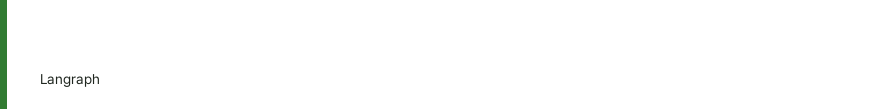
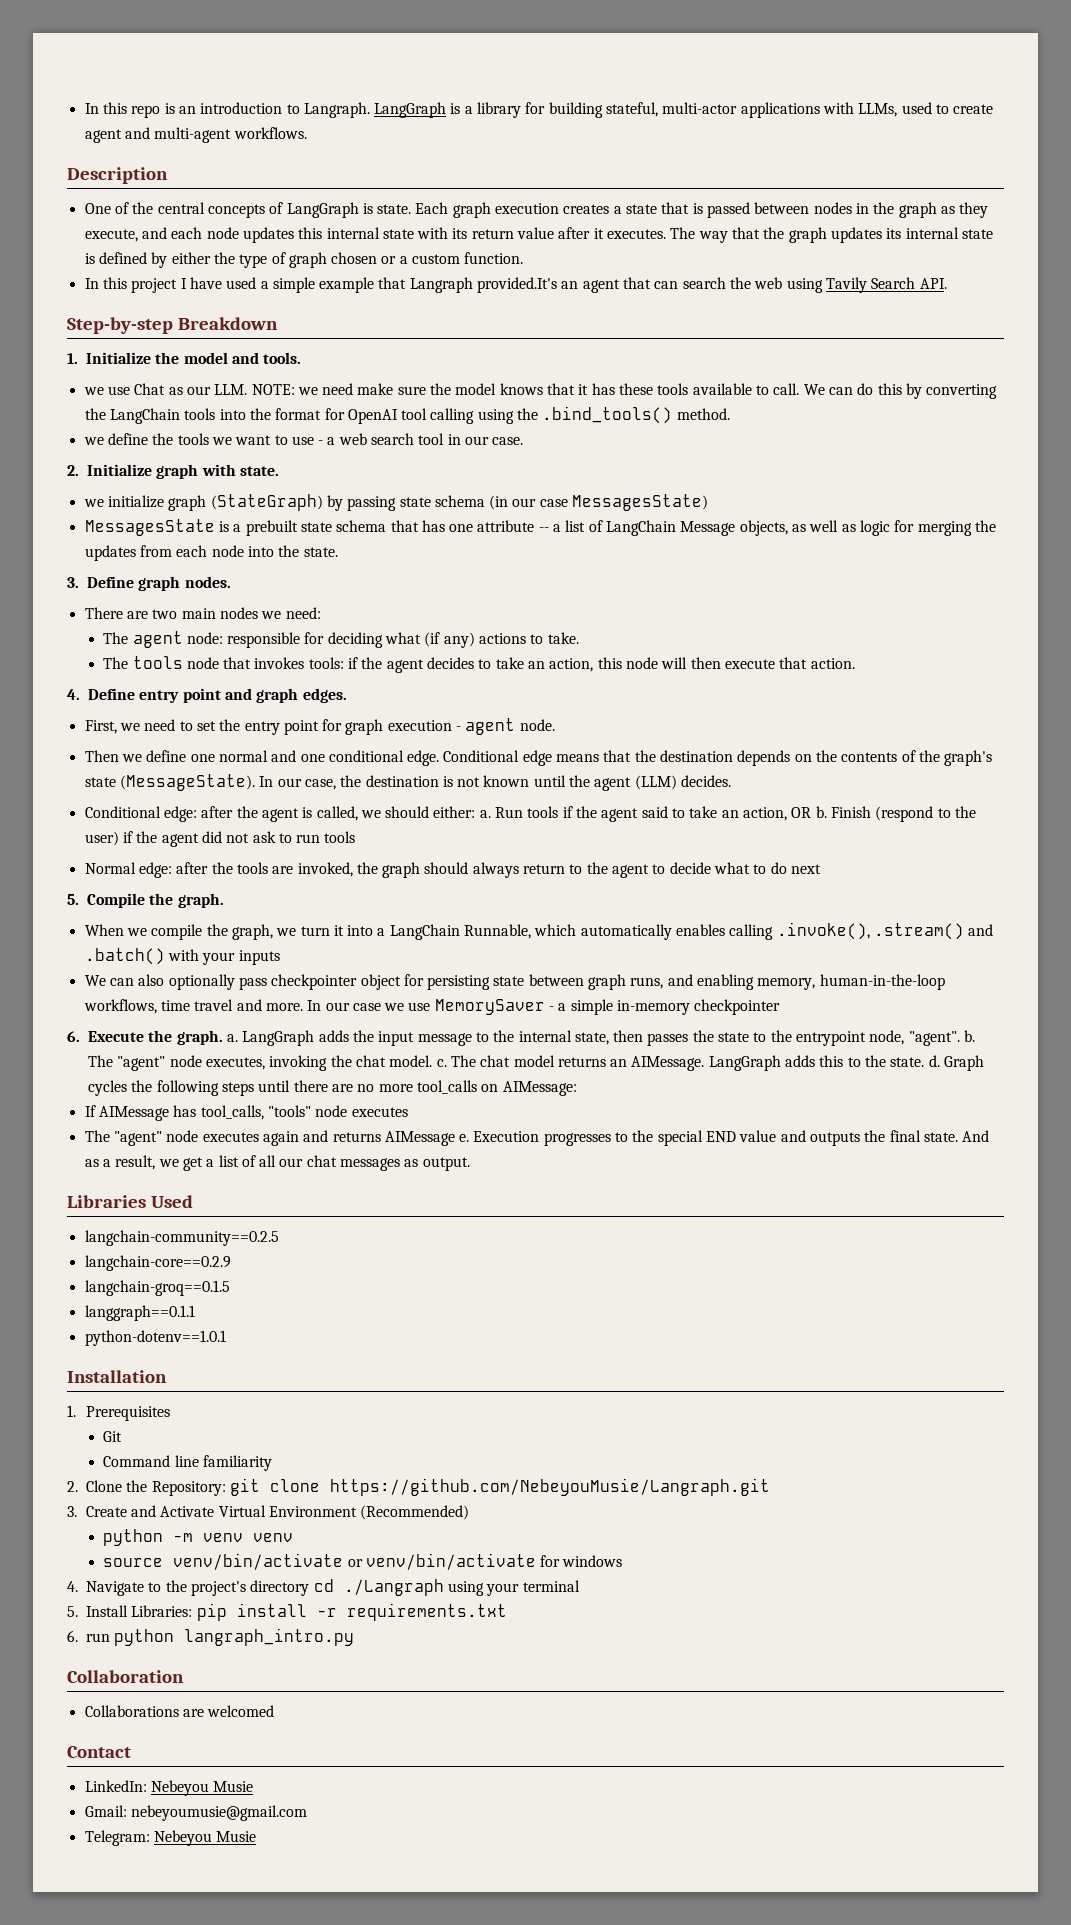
[40,74,100,87] Langraph -> [84,102,994,118] [84,127,307,143] [67,167,168,184] [84,202,989,218] [84,227,993,243] [84,252,524,268] [84,277,947,293] [67,317,278,334] [67,352,302,364] [83,383,998,399] [84,406,730,424] [83,433,524,445] [67,464,279,479] [83,494,709,511] [84,519,996,536] [84,545,338,561] [67,576,231,591] [84,607,321,619] [103,631,579,648] [103,656,855,673] [67,688,347,703] [84,718,555,735] [84,750,993,766] [84,774,732,791] [84,806,976,822] [84,831,356,847] [84,862,822,878] [67,893,224,908] [84,922,994,940] [84,948,280,965] [84,974,945,990] [83,999,781,1015] [67,1030,976,1046] [88,1055,985,1071] [88,1080,577,1096] [84,1105,408,1121] [84,1130,990,1146] [84,1155,470,1171] [67,1195,193,1208] [84,1230,279,1246] [84,1255,231,1271] [84,1280,230,1296] [84,1305,195,1321] [84,1330,226,1346] [67,1370,167,1383] [67,1405,170,1421] [103,1431,123,1442] [103,1455,272,1471] [67,1478,770,1496] [67,1505,470,1520] [103,1529,294,1546] [103,1553,623,1570] [67,1579,580,1596] [67,1603,507,1621] [67,1628,355,1646] [67,1670,184,1683] [84,1705,275,1717] [67,1746,131,1758] [84,1780,254,1796] [84,1805,307,1821] [84,1830,257,1846] In this repo is an introduction to Langraph. LangGraph is a library for building stateful, multi-actor applications with LLMs, used to create agent and multi-agent workflows. // Description // One of the central concepts of LangGraph is state. Each graph execution creates a state that is passed between nodes in the graph as they execute, and each node updates this internal state with its return value after it executes. The way that the graph updates its internal state is defined by either the type of graph chosen or a custom function. // In this project I have used a simple example that Langraph provided.It's an agent that can search the web using Tavily Search API. // Step-by-step Breakdown // 1. Initialize the model and tools. // we use Chat as our LLM. NOTE: we need make sure the model knows that it has these tools available to call. We can do this by converting the LangChain tools into the format for OpenAI tool calling using the .bind_tools() method. // we define the tools we want to use - a web search tool in our case. // 2. Initialize graph with state. // we initialize graph (StateGraph) by passing state schema (in our case MessagesState) // MessagesState is a prebuilt state schema that has one attribute -- a list of LangChain Message objects, as well as logic for merging the updates from each node into the state. // 3. Define graph nodes. // There are two main nodes we need: // The agent node: responsible for deciding what (if any) actions to take. // The tools node that invokes tools: if the agent decides to take an action, this node will then execute that action. // 4. Define entry point and graph edges. // First, we need to set the entry point for graph execution - agent node. // Then we define one normal and one conditional edge. Conditional edge means that the destination depends on the contents of the graph's state (MessageState). In our case, the destination is not known until the agent (LLM) decides. // Conditional edge: after the agent is called, we should either: a. Run tools if the agent said to take an action, OR b. Finish (respond to the user) if the agent did not ask to run tools // Normal edge: after the tools are invoked, the graph should always return to the agent to decide what to do next // 5. Compile the graph. // When we compile the graph, we turn it into a LangChain Runnable, which automatically enables calling .invoke(), .stream() and .batch() with your inputs // We can also optionally pass checkpointer object for persisting state between graph runs, and enabling memory, human-in-the-loop workflows, time travel and more. In our case we use MemorySaver - a simple in-memory checkpointer // 6. Execute the graph. a. LangGraph adds the input message to the internal state, then passes the state to the entrypoint node, "agent". b. The "agent" node executes, invoking the chat model. c. The chat model returns an AIMessage. LangGraph adds this to the state. d. Graph cycles the following steps until there are no more tool_calls on AIMessage: // If AIMessage has tool_calls, "tools" node executes // The "agent" node executes again and returns AIMessage e. Execution progresses to the special END value and outputs the final state. And as a result, we get a list of all our chat messages as output. // Libraries Used // langchain-community==0.2.5 // langchain-core==0.2.9 // langchain-groq==0.1.5 // langgraph==0.1.1 // python-dotenv==1.0.1 // Installation // 1. Prerequisites // Git // Command line familiarity // 2. Clone the Repository: git clone https://github.com/NebeyouMusie/Langraph.git // 3. Create and Activate Virtual Environment (Recommended) // python -m venv venv // source venv/bin/activate or venv/bin/activate for windows // 4. Navigate to the project's directory cd ./Langraph using your terminal // 5. Install Libraries: pip install -r requirements.txt // 6. run python langraph_intro.py // Collaboration // Collaborations are welcomed // Contact // LinkedIn: Nebeyou Musie // Gmail: nebeyoumusie@gmail.com // Telegram: Nebeyou Musie

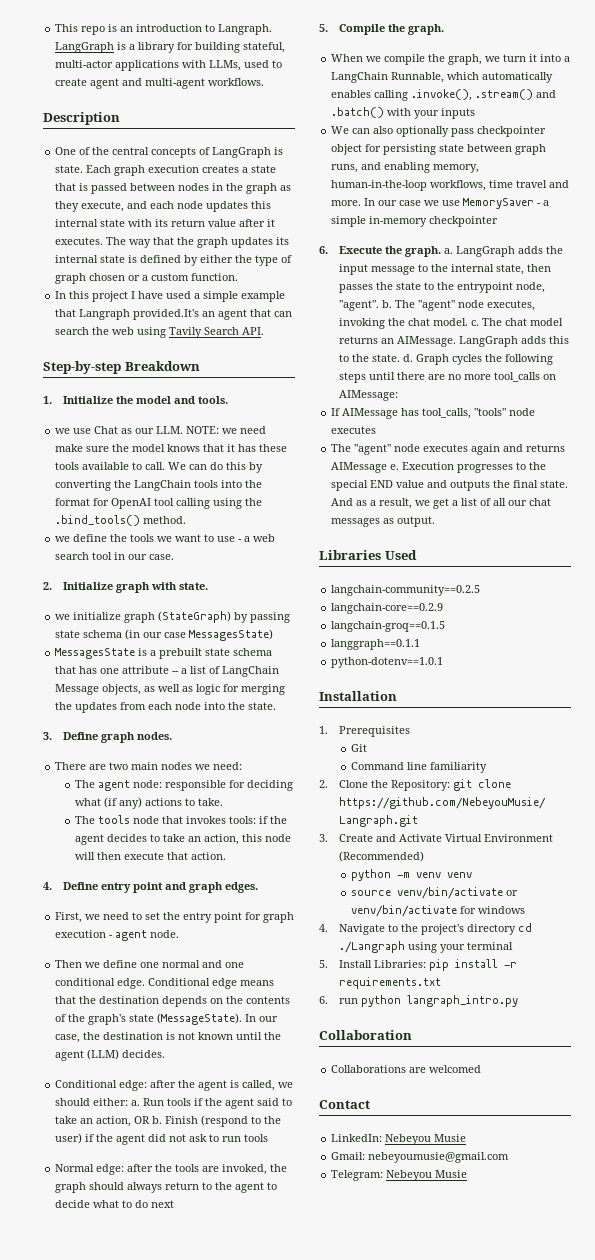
[84,102,127,114] In this -> [55,24,79,32] This

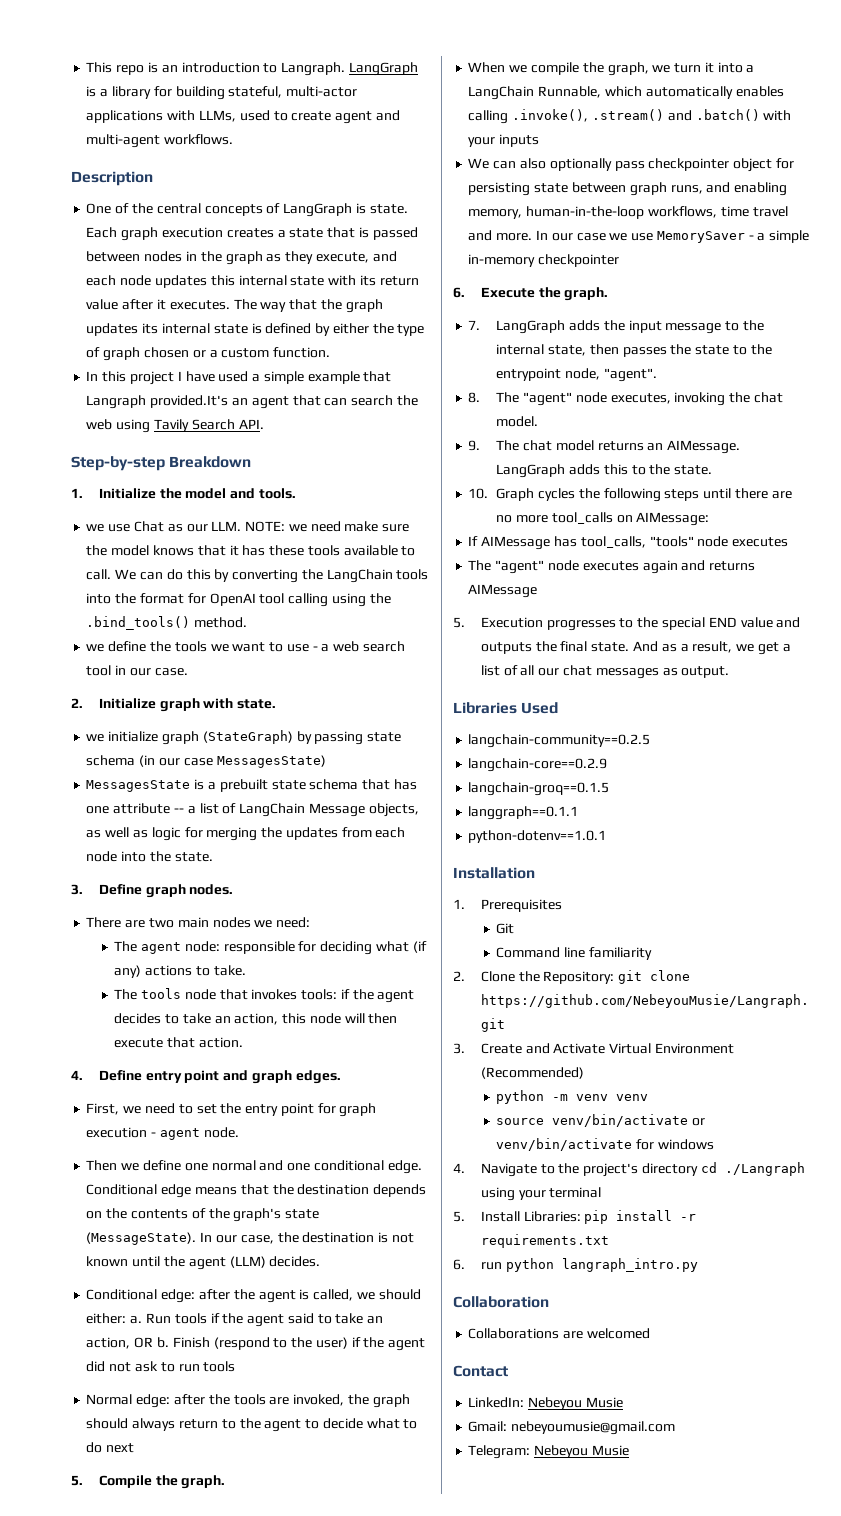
[444,248,454,254] a. -> [468,320,481,330] // 7.
[382,300,393,308] b. -> [468,392,481,403] // 8.
[471,320,480,326] c. -> [468,440,481,451] // 9.
[403,354,414,362] d. -> [468,488,489,499] // 10.
[390,464,400,470] e. -> [453,617,465,628] // 5.

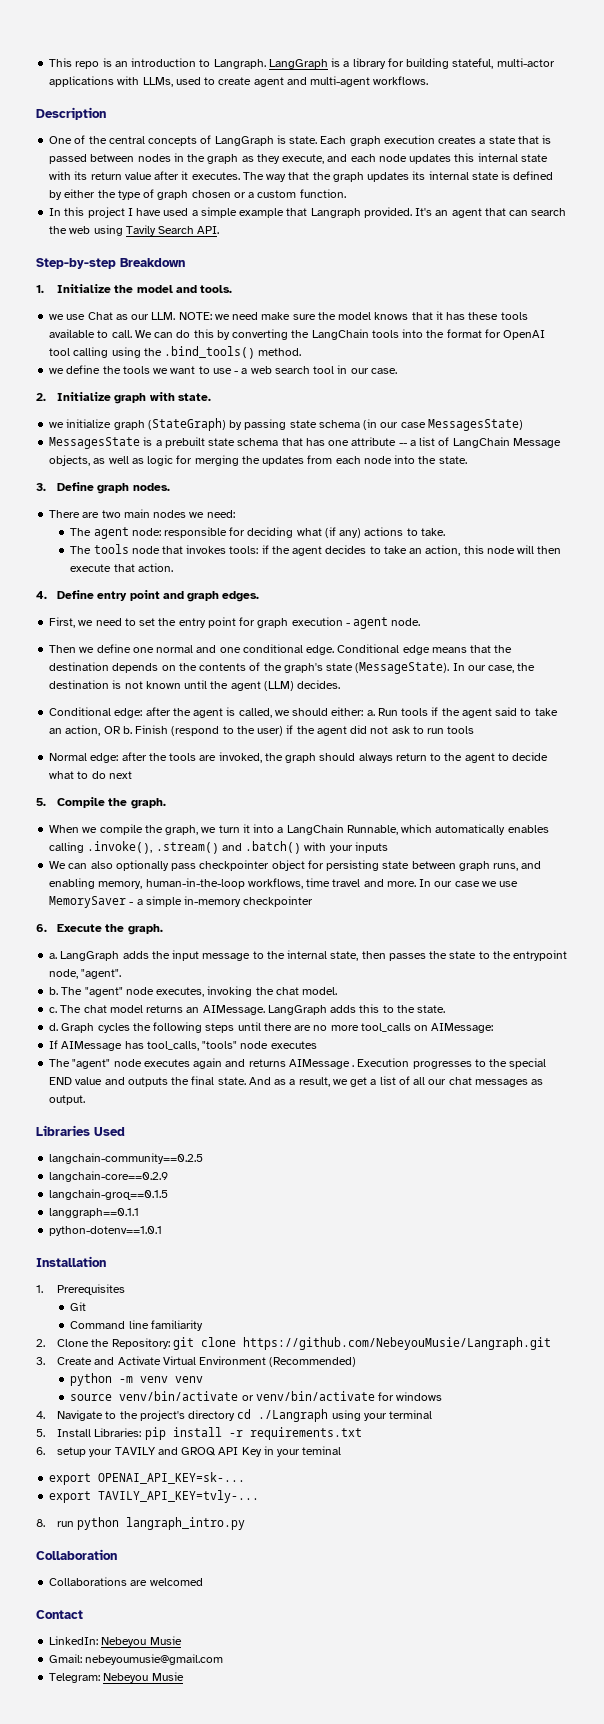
[150,395,229,408] provided.It's -> [363,207,433,218] provided. It's
[468,320,481,330] 7. -> [49,953,58,959] a.
[468,392,481,403] 8. -> [49,987,59,995] b.
[468,440,481,451] 9. -> [49,1007,58,1013] c.
[468,488,489,499] 10. -> [49,1023,59,1031] d.
[453,617,465,628] // 5. -> [352,1065,355,1067] .
(465, 1264) none -> [57,1446,342,1457] [49,1472,246,1485] [49,1490,260,1503] [36,1519,45,1527] setup your TAVILY and GROQ API Key in your teminal // export OPENAI_API_KEY=sk-... // export TAVILY_API_KEY=tvly-... // 8.

